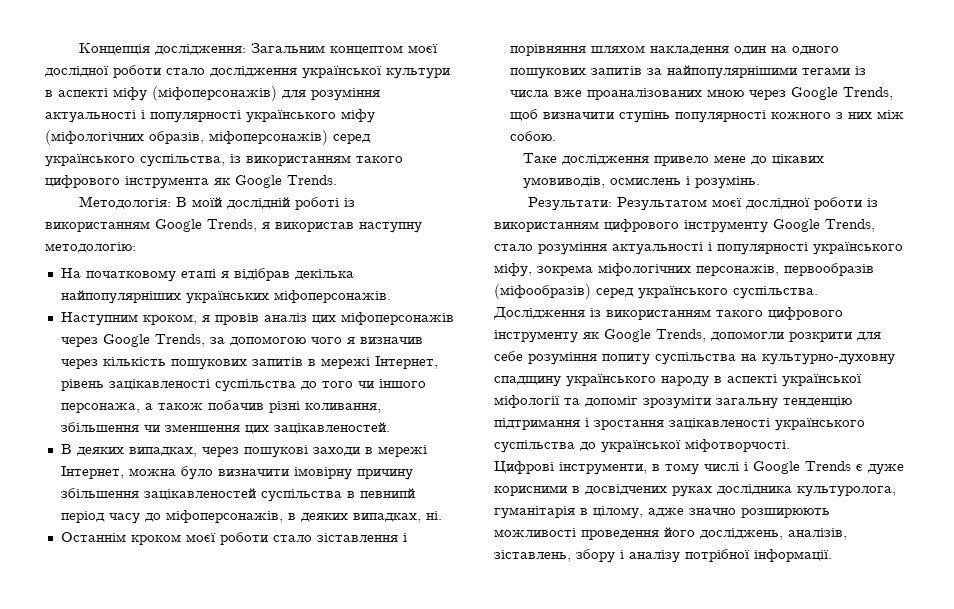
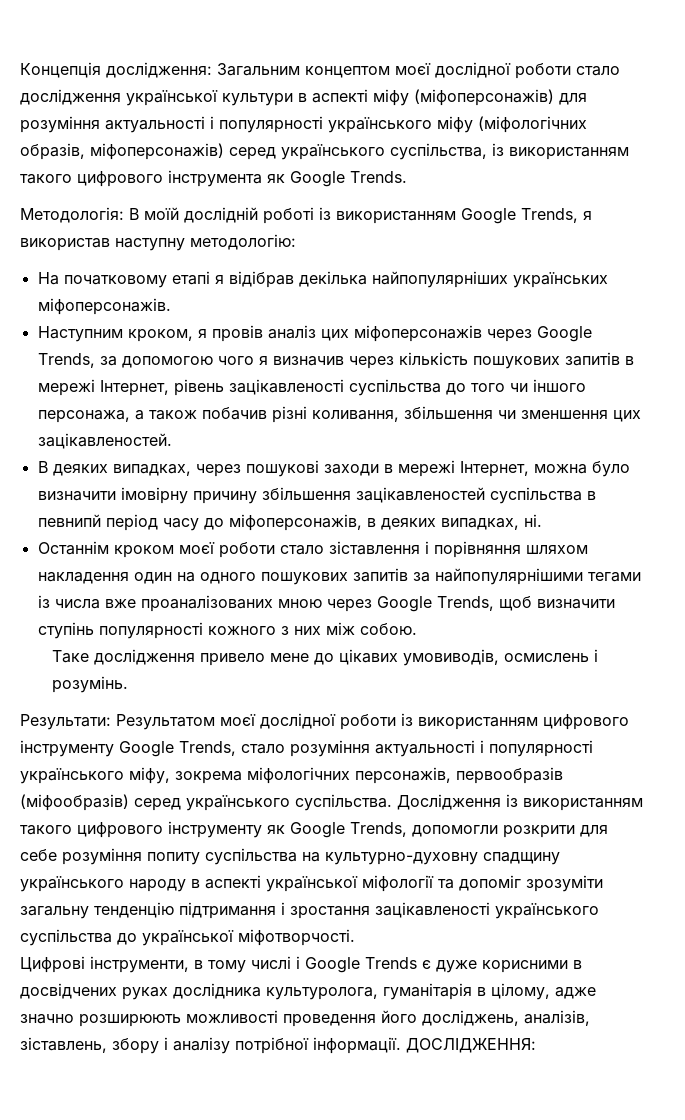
(832, 555) none -> [406,1038,536,1053] ДОСЛІДЖЕННЯ:

